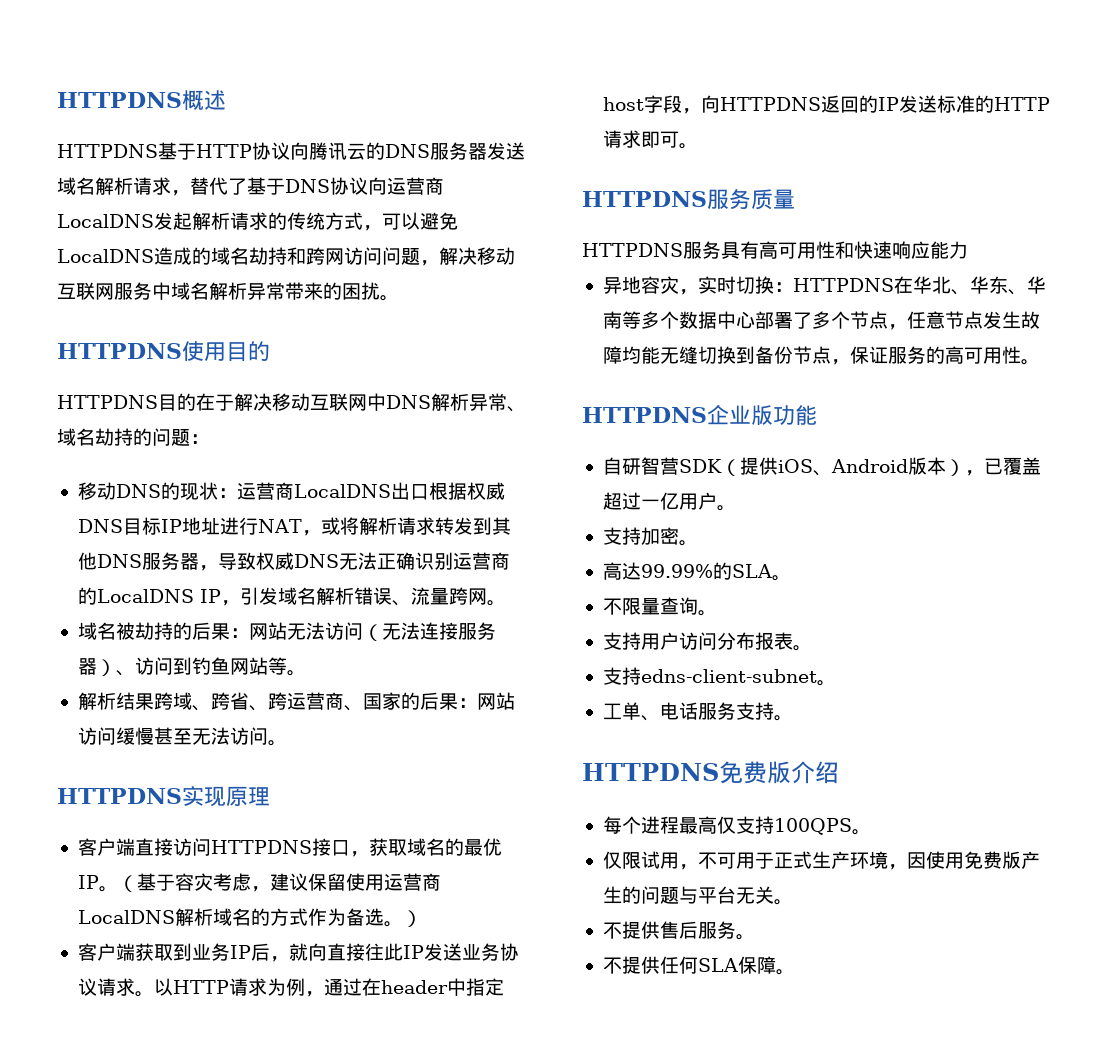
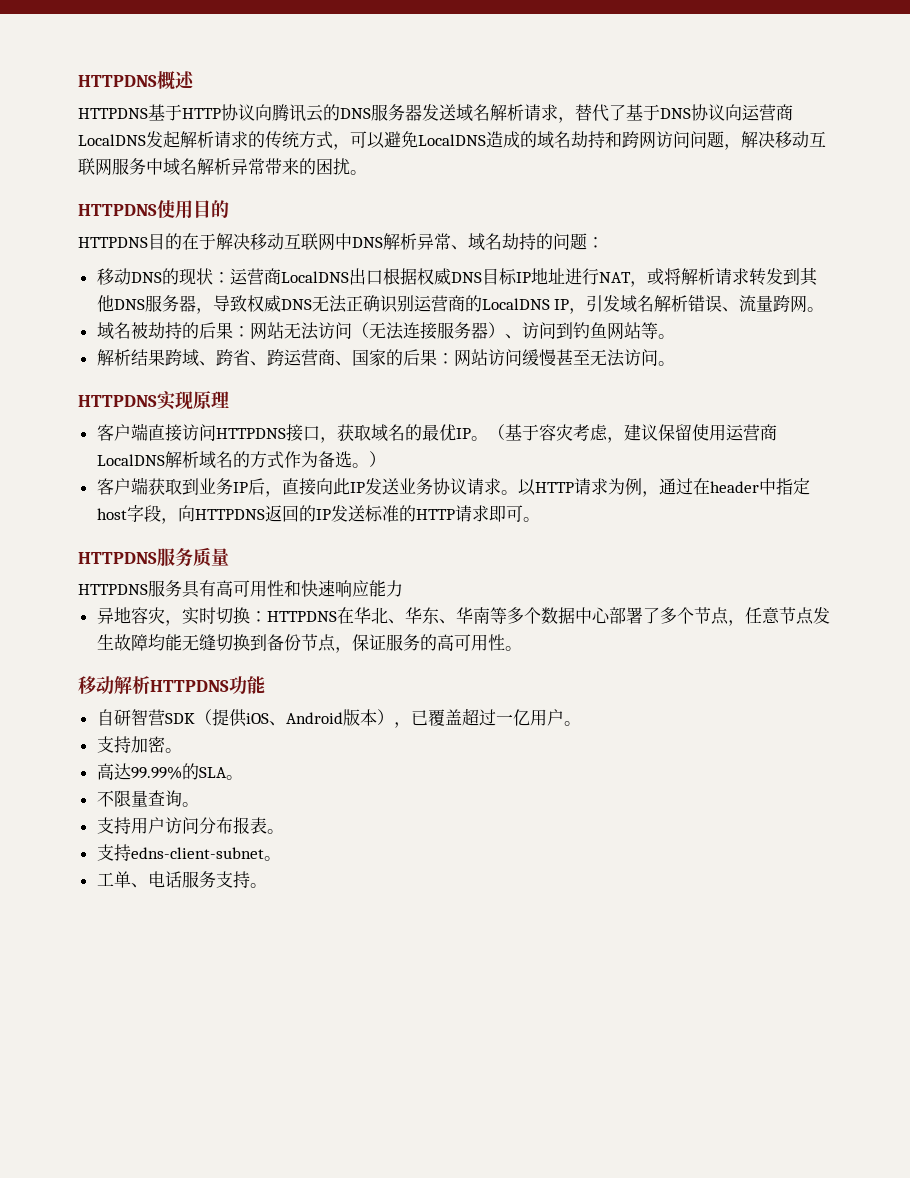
[288,943,384,961] 就向直接往 -> [281,478,333,496] 直接向
[582,405,773,425] HTTPDNS企业版 -> [78,676,229,694] 移动解析HTTPDNS
[582,761,839,784] [602,816,871,835] [602,851,1040,870] [602,886,793,905] [602,921,755,940] [602,956,795,975] // HTTPDNS免费版介绍 // 每个进程最高仅支持100QPS。 // 仅限试用，不可用于正式生产环境，因使用免费版产生的问题与平台无关。 // 不提供售后服务。 // 不提供任何SLA保障。 -> (267, 885) none

